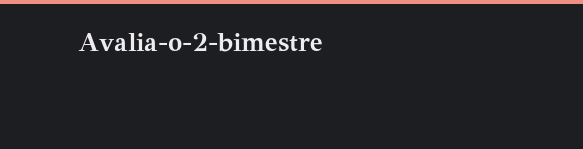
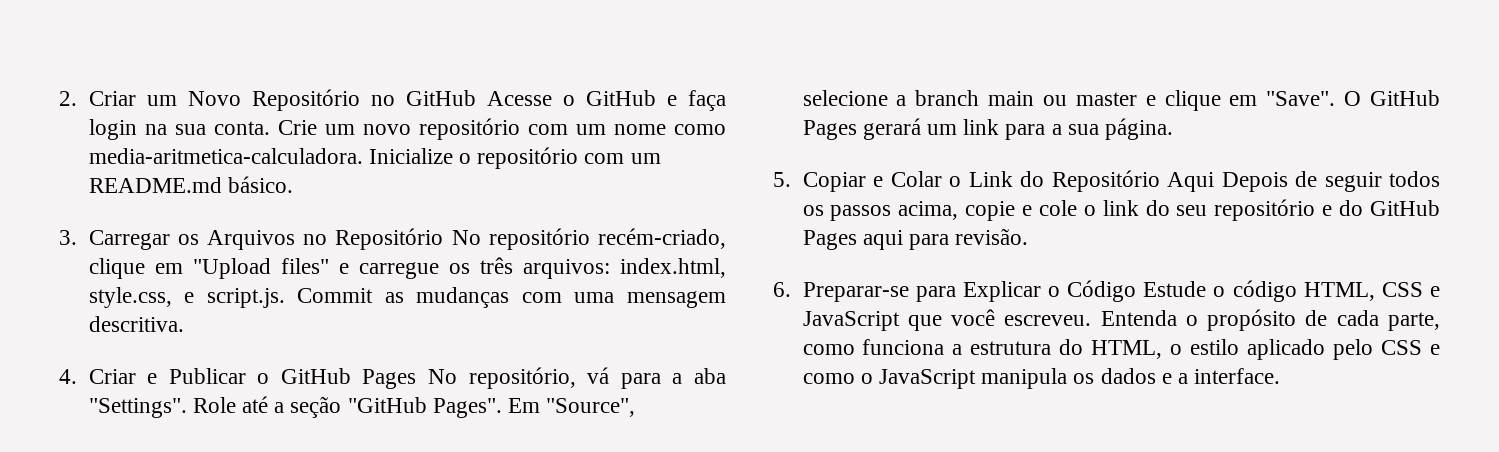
[78,33,323,52] Avalia-o-2-bimestre -> [59,89,726,111] [88,118,726,140] [88,147,661,169] [88,176,293,193] [59,228,726,250] [88,257,726,279] [88,287,726,308] [88,316,184,332] [59,367,726,389] [88,396,636,418] [802,90,1440,111] [802,118,1173,140] [773,170,1440,192] [802,199,1440,221] [802,228,1029,250] [773,280,1440,302] [802,309,1440,331] [802,339,1440,360] [802,368,1281,389] 2. Criar um Novo Repositório no GitHub Acesse o GitHub e faça login na sua conta. Crie um novo repositório com um nome como media-aritmetica-calculadora. Inicialize o repositório com um README.md básico. // 3. Carregar os Arquivos no Repositório No repositório recém-criado, clique em "Upload files" e carregue os três arquivos: index.html, style.css, e script.js. Commit as mudanças com uma mensagem descritiva. // 4. Criar e Publicar o GitHub Pages No repositório, vá para a aba "Settings". Role até a seção "GitHub Pages". Em "Source", selecione a branch main ou master e clique em "Save". O GitHub Pages gerará um link para a sua página. // 5. Copiar e Colar o Link do Repositório Aqui Depois de seguir todos os passos acima, copie e cole o link do seu repositório e do GitHub Pages aqui para revisão. // 6. Preparar-se para Explicar o Código Estude o código HTML, CSS e JavaScript que você escreveu. Entenda o propósito de cada parte, como funciona a estrutura do HTML, o estilo aplicado pelo CSS e como o JavaScript manipula os dados e a interface.

